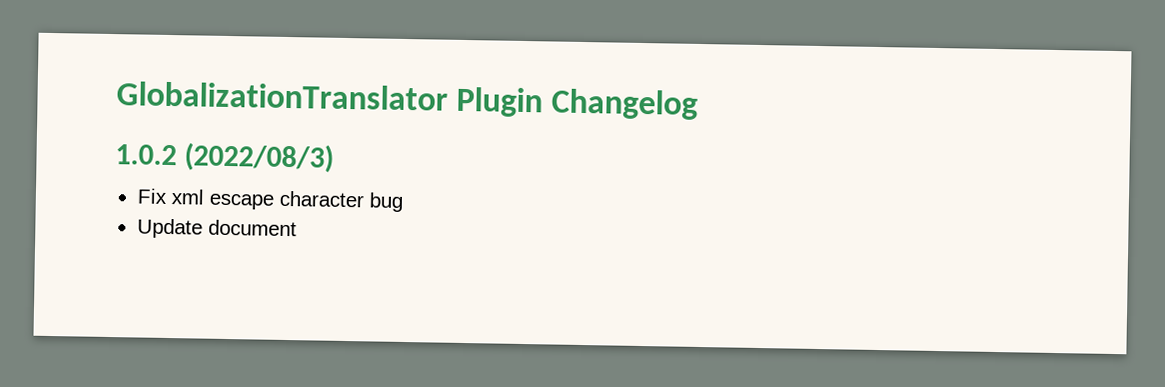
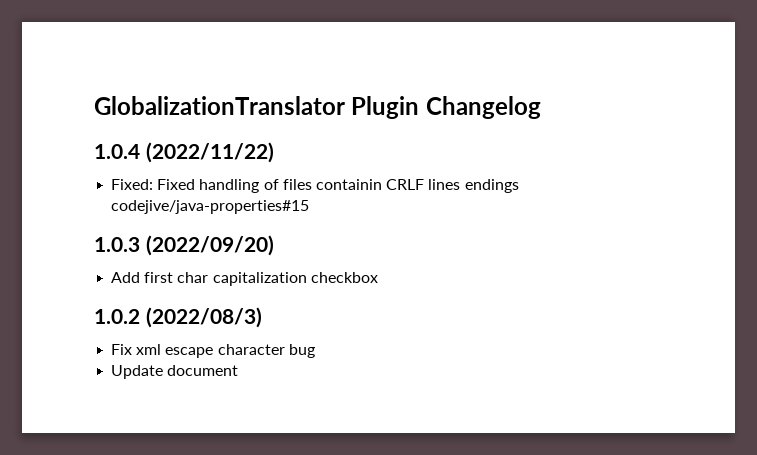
(699, 104) none -> [94,142,274,163] [111,179,519,193] [111,200,310,214] [94,235,274,256] [111,272,378,286] // 1.0.4 (2022/11/22) // Fixed: Fixed handling of files containin CRLF lines endings codejive/java-properties#15 // 1.0.3 (2022/09/20) // Add first char capitalization checkbox

